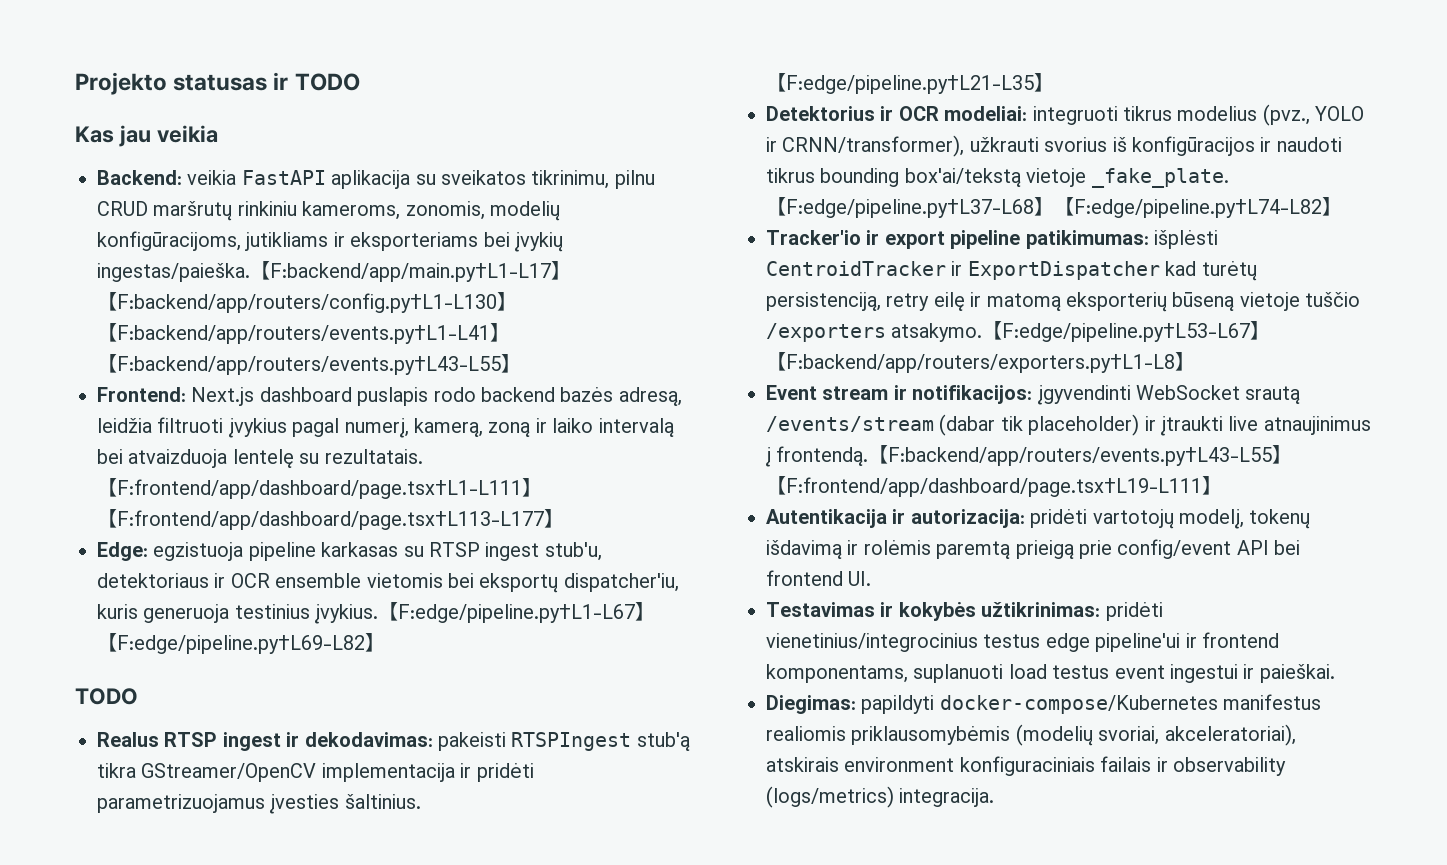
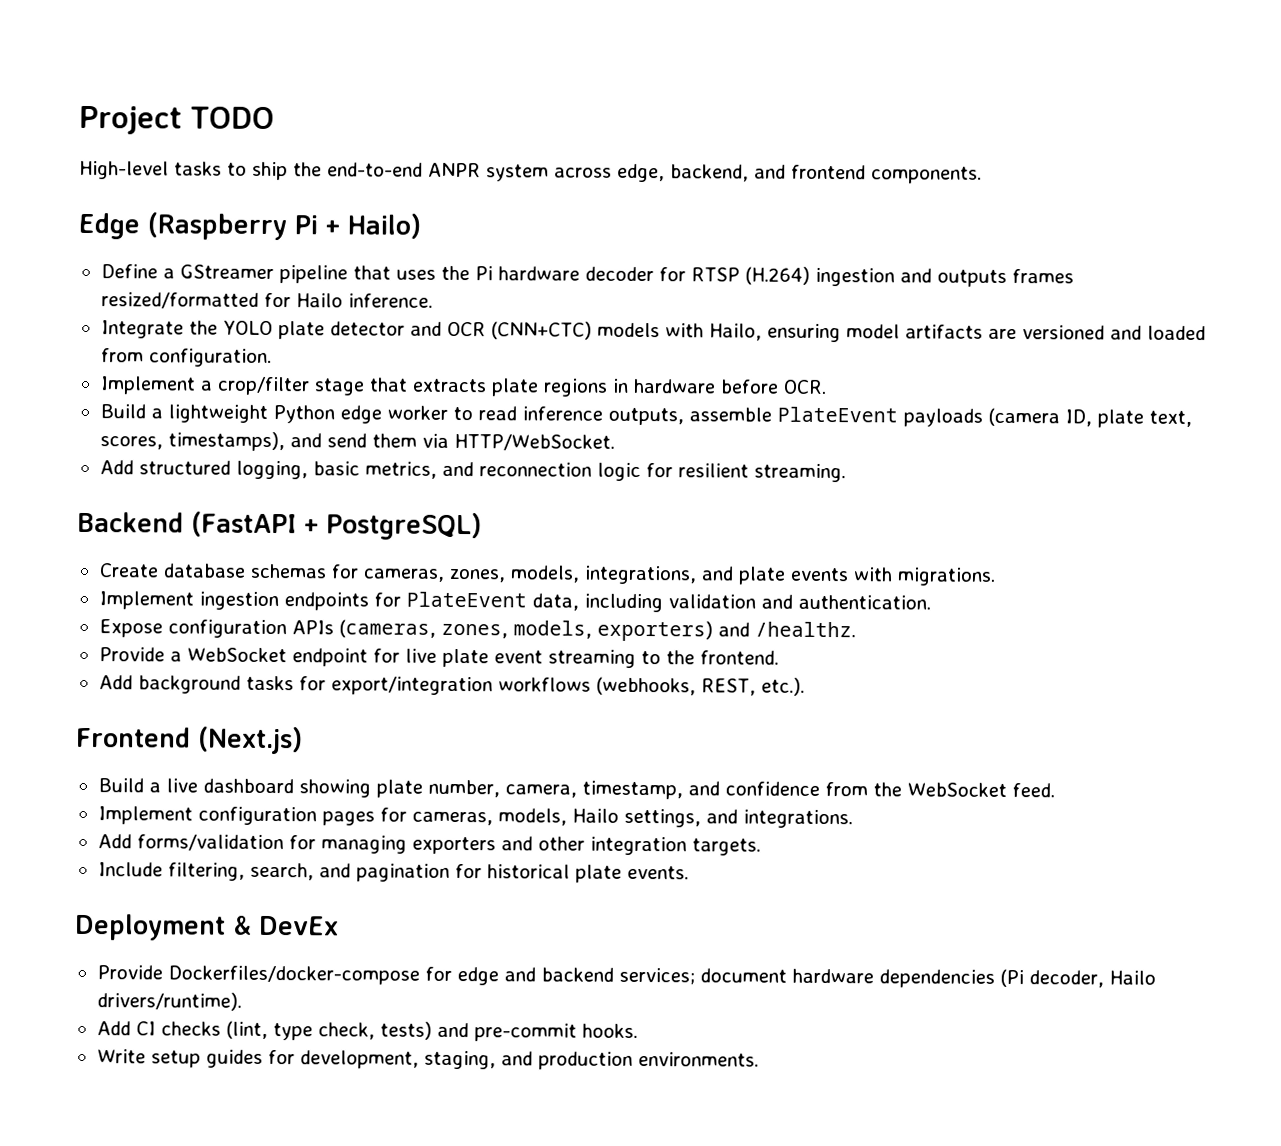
[75,72,360,95] [75,125,218,147] [97,170,655,189] [97,201,560,221] [97,231,563,252] [97,261,571,282] [97,292,517,313] [97,323,510,344] [97,354,521,375] [97,387,682,406] [97,417,674,438] [97,449,423,468] [97,478,542,499] [97,509,564,530] [97,542,602,561] [97,573,679,593] [97,602,656,624] [97,633,385,654] [75,688,138,705] [97,732,690,751] [97,763,534,782] [97,794,421,814] [766,73,1054,94] [766,104,1365,126] [766,135,1342,157] [766,168,1229,188] [766,197,1342,218] [766,230,1218,249] [766,261,1257,281] [766,292,1361,312] [766,321,1271,342] [766,352,1195,373] [766,385,1301,405] [766,414,1371,436] [766,445,1293,467] [766,476,1222,497] [766,509,1311,529] [766,539,1301,559] [766,570,872,586] [766,602,1163,621] [766,632,1279,652] [766,664,1335,683] [766,694,1322,714] [766,724,1296,746] [766,756,1286,776] [766,786,995,808] Projekto statusas ir TODO // Kas jau veikia // Backend: veikia FastAPI aplikacija su sveikatos tikrinimu, pilnu CRUD maršrutų rinkiniu kameroms, zonomis, modelių konfigūracijoms, jutikliams ir eksporteriams bei įvykių ingestas/paieška.【F:backend/app/main.py†L1-L17】【F:backend/app/routers/config.py†L1-L130】【F:backend/app/routers/events.py†L1-L41】【F:backend/app/routers/events.py†L43-L55】 // Frontend: Next.js dashboard puslapis rodo backend bazės adresą, leidžia filtruoti įvykius pagal numerį, kamerą, zoną ir laiko intervalą bei atvaizduoja lentelę su rezultatais.【F:frontend/app/dashboard/page.tsx†L1-L111】【F:frontend/app/dashboard/page.tsx†L113-L177】 // Edge: egzistuoja pipeline karkasas su RTSP ingest stub'u, detektoriaus ir OCR ensemble vietomis bei eksportų dispatcher'iu, kuris generuoja testinius įvykius.【F:edge/pipeline.py†L1-L67】【F:edge/pipeline.py†L69-L82】 // TODO // Realus RTSP ingest ir dekodavimas: pakeisti RTSPIngest stub'ą tikra GStreamer/OpenCV implementacija ir pridėti parametrizuojamus įvesties šaltinius.【F:edge/pipeline.py†L21-L35】 // Detektorius ir OCR modeliai: integruoti tikrus modelius (pvz., YOLO ir CRNN/transformer), užkrauti svorius iš konfigūracijos ir naudoti tikrus bounding box'ai/tekstą vietoje _fake_plate.【F:edge/pipeline.py†L37-L68】【F:edge/pipeline.py†L74-L82】 // Tracker'io ir export pipeline patikimumas: išplėsti CentroidTracker ir ExportDispatcher kad turėtų persistenciją, retry eilę ir matomą eksporterių būseną vietoje tuščio /exporters atsakymo.【F:edge/pipeline.py†L53-L67】【F:backend/app/routers/exporters.py†L1-L8】 // Event stream ir notifikacijos: įgyvendinti WebSocket srautą /events/stream (dabar tik placeholder) ir įtraukti live atnaujinimus į frontendą.【F:backend/app/routers/events.py†L43-L55】【F:frontend/app/dashboard/page.tsx†L19-L111】 // Autentikacija ir autorizacija: pridėti vartotojų modelį, tokenų išdavimą ir rolėmis paremtą prieigą prie config/event API bei frontend UI. // Testavimas ir kokybės užtikrinimas: pridėti vienetinius/integrocinius testus edge pipeline'ui ir frontend komponentams, suplanuoti load testus event ingestui ir paieškai. // Diegimas: papildyti docker-compose/Kubernetes manifestus realiomis priklausomybėmis (modelių svoriai, akceleratoriai), atskirais environment konfiguraciniais failais ir observability (logs/metrics) integracija. -> [79,105,275,135] [79,160,982,184] [78,212,421,241] [100,264,1074,287] [100,292,433,309] [100,320,1206,343] [100,348,272,367] [99,376,827,397] [99,404,1192,428] [99,431,615,452] [99,460,846,483] [77,511,482,541] [98,563,996,586] [98,591,931,613] [98,619,856,642] [98,647,779,668] [98,675,805,696] [76,726,303,755] [97,778,1055,800] [97,806,853,829] [97,834,761,856] [97,862,689,883] [75,913,339,941] [96,965,1156,988] [96,992,242,1011] [96,1020,638,1042] [96,1049,759,1070] Project TODO // High-level tasks to ship the end-to-end ANPR system across edge, backend, and frontend components. // Edge (Raspberry Pi + Hailo) // Define a GStreamer pipeline that uses the Pi hardware decoder for RTSP (H.264) ingestion and outputs frames resized/formatted for Hailo inference. // Integrate the YOLO plate detector and OCR (CNN+CTC) models with Hailo, ensuring model artifacts are versioned and loaded from configuration. // Implement a crop/filter stage that extracts plate regions in hardware before OCR. // Build a lightweight Python edge worker to read inference outputs, assemble PlateEvent payloads (camera ID, plate text, scores, timestamps), and send them via HTTP/WebSocket. // Add structured logging, basic metrics, and reconnection logic for resilient streaming. // Backend (FastAPI + PostgreSQL) // Create database schemas for cameras, zones, models, integrations, and plate events with migrations. // Implement ingestion endpoints for PlateEvent data, including validation and authentication. // Expose configuration APIs (cameras, zones, models, exporters) and /healthz. // Provide a WebSocket endpoint for live plate event streaming to the frontend. // Add background tasks for export/integration workflows (webhooks, REST, etc.). // Frontend (Next.js) // Build a live dashboard showing plate number, camera, timestamp, and confidence from the WebSocket feed. // Implement configuration pages for cameras, models, Hailo settings, and integrations. // Add forms/validation for managing exporters and other integration targets. // Include filtering, search, and pagination for historical plate events. // Deployment & DevEx // Provide Dockerfiles/docker-compose for edge and backend services; document hardware dependencies (Pi decoder, Hailo drivers/runtime). // Add CI checks (lint, type check, tests) and pre-commit hooks. // Write setup guides for development, staging, and production environments.

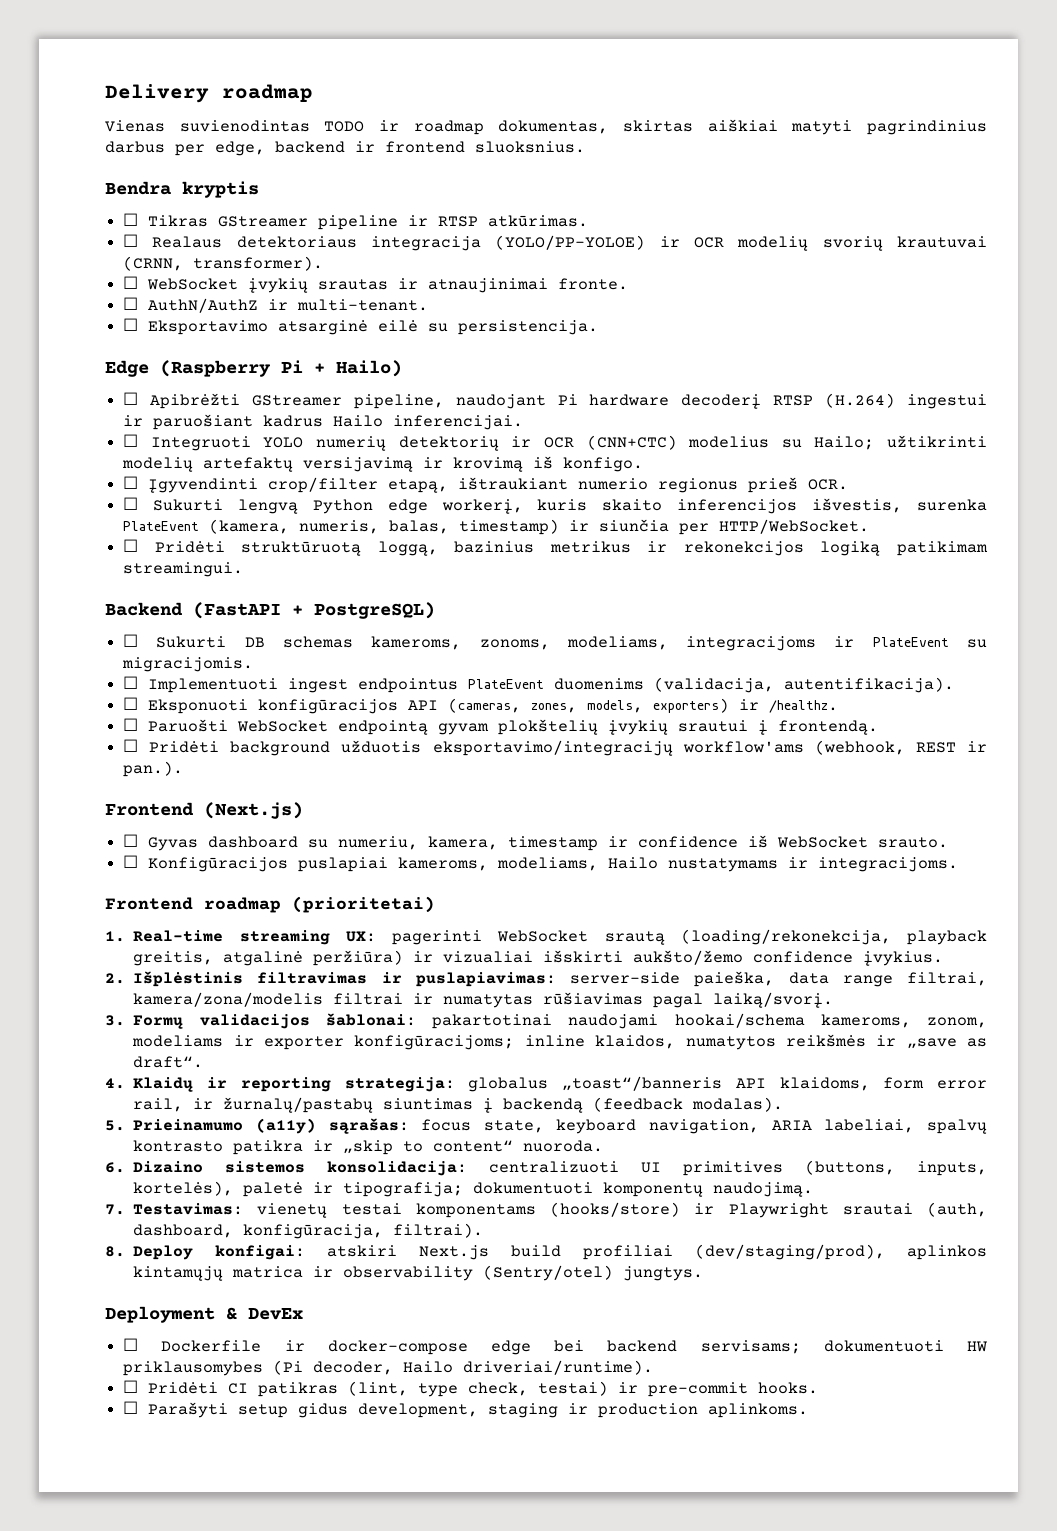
[79,105,275,135] [79,160,982,184] Project TODO // High-level tasks to ship the end-to-end ANPR system across edge, backend, and frontend components. -> [105,84,313,103] [105,119,987,135] [105,141,585,156] [105,181,259,198] [123,213,589,230] [123,234,988,251] [123,256,324,271] [123,276,629,293] [123,297,429,313] [123,318,599,335] Delivery roadmap // Vienas suvienodintas TODO ir roadmap dokumentas, skirtas aiškiai matyti pagrindinius darbus per edge, backend ir frontend sluoksnius. // Bendra kryptis // ☐ Tikras GStreamer pipeline ir RTSP atkūrimas. // ☐ Realaus detektoriaus integracija (YOLO/PP-YOLOE) ir OCR modelių svorių krautuvai (CRNN, transformer). // ☐ WebSocket įvykių srautas ir atnaujinimai fronte. // ☐ AuthN/AuthZ ir multi-tenant. // ☐ Eksportavimo atsarginė eilė su persistencija.
[100,264,1074,287] [100,292,433,309] [100,320,1206,343] [100,348,272,367] [99,376,827,397] [99,404,1192,428] [99,431,615,452] [99,460,846,483] [77,511,482,541] [98,563,996,586] [98,591,931,613] [98,619,334,639] Define a GStreamer pipeline that uses the Pi hardware decoder for RTSP (H.264) ingestion and outputs frames resized/formatted for Hailo inference. // Integrate the YOLO plate detector and OCR (CNN+CTC) models with Hailo, ensuring model artifacts are versioned and loaded from configuration. // Implement a crop/filter stage that extracts plate regions in hardware before OCR. // Build a lightweight Python edge worker to read inference outputs, assemble PlateEvent payloads (camera ID, plate text, scores, timestamps), and send them via HTTP/WebSocket. // Add structured logging, basic metrics, and reconnection logic for resilient streaming. // Backend (FastAPI + PostgreSQL) // Create database schemas for cameras, zones, models, integrations, and plate events with migrations. // Implement ingestion endpoints for PlateEvent data, including validation and authentication. // Expose configuration APIs -> [123,392,987,409] [123,414,524,430] [123,434,987,451] [122,456,644,472] [123,476,849,493] [123,497,987,514] [123,519,870,535] [123,539,988,556] [123,562,244,577] [105,602,435,619] [123,634,987,651] [122,657,254,672] [123,676,955,693] [123,697,439,714] ☐ Apibrėžti GStreamer pipeline, naudojant Pi hardware decoderį RTSP (H.264) ingestui ir paruošiant kadrus Hailo inferencijai. // ☐ Integruoti YOLO numerių detektorių ir OCR (CNN+CTC) modelius su Hailo; užtikrinti modelių artefaktų versijavimą ir krovimą iš konfigo. // ☐ Įgyvendinti crop/filter etapą, ištraukiant numerio regionus prieš OCR. // ☐ Sukurti lengvą Python edge workerį, kuris skaito inferencijos išvestis, surenka PlateEvent (kamera, numeris, balas, timestamp) ir siunčia per HTTP/WebSocket. // ☐ Pridėti struktūruotą loggą, bazinius metrikus ir rekonekcijos logiką patikimam streamingui. // Backend (FastAPI + PostgreSQL) // ☐ Sukurti DB schemas kameroms, zonoms, modeliams, integracijoms ir PlateEvent su migracijomis. // ☐ Implementuoti ingest endpointus PlateEvent duomenims (validacija, autentifikacija). // ☐ Eksponuoti konfigūracijos API
[717,622,750,637] and -> [739,699,760,710] ir
[98,647,779,668] [98,675,805,696] [76,726,303,755] [97,778,1055,800] [97,806,853,829] [97,834,761,856] [97,862,689,883] [75,913,339,941] [96,965,1156,988] [96,992,242,1011] [96,1021,221,1036] Provide a WebSocket endpoint for live plate event streaming to the frontend. // Add background tasks for export/integration workflows (webhooks, REST, etc.). // Frontend (Next.js) // Build a live dashboard showing plate number, camera, timestamp, and confidence from the WebSocket feed. // Implement configuration pages for cameras, models, Hailo settings, and integrations. // Add forms/validation for managing exporters and other integration targets. // Include filtering, search, and pagination for historical plate events. // Deployment & DevEx // Provide Dockerfiles/docker-compose for edge and backend services; document hardware dependencies (Pi decoder, Hailo drivers/runtime). // Add CI checks -> [123,718,879,735] [123,739,988,756] [123,761,184,777] [105,802,303,819] [123,834,949,851] [123,855,959,872] [105,896,435,913] [105,929,987,945] [133,950,944,966] [105,971,987,987] [133,992,834,1008] [105,1013,987,1029] [132,1034,987,1050] [133,1056,204,1068] [105,1076,987,1092] [133,1097,784,1113] [105,1118,988,1134] [133,1140,604,1155] [105,1160,987,1176] [133,1181,814,1197] [105,1202,987,1218] [133,1223,484,1239] [105,1244,987,1260] [133,1265,704,1281] [105,1306,303,1323] [123,1338,987,1355] [123,1360,654,1376] [123,1380,339,1397] ☐ Paruošti WebSocket endpointą gyvam plokštelių įvykių srautui į frontendą. // ☐ Pridėti background užduotis eksportavimo/integracijų workflow'ams (webhook, REST ir pan.). // Frontend (Next.js) // ☐ Gyvas dashboard su numeriu, kamera, timestamp ir confidence iš WebSocket srauto. // ☐ Konfigūracijos puslapiai kameroms, modeliams, Hailo nustatymams ir integracijoms. // Frontend roadmap (prioritetai) // 1. Real-time streaming UX: pagerinti WebSocket srautą (loading/rekonekcija, playback greitis, atgalinė peržiūra) ir vizualiai išskirti aukšto/žemo confidence įvykius. // 2. Išplėstinis filtravimas ir puslapiavimas: server-side paieška, data range filtrai, kamera/zona/modelis filtrai ir numatytas rūšiavimas pagal laiką/svorį. // 3. Formų validacijos šablonai: pakartotinai naudojami hookai/schema kameroms, zonom, modeliams ir exporter konfigūracijoms; inline klaidos, numatytos reikšmės ir „save as draft“. // 4. Klaidų ir reporting strategija: globalus „toast“/banneris API klaidoms, form error rail, ir žurnalų/pastabų siuntimas į backendą (feedback modalas). // 5. Prieinamumo (a11y) sąrašas: focus state, keyboard navigation, ARIA labeliai, spalvų kontrasto patikra ir „skip to content“ nuoroda. // 6. Dizaino sistemos konsolidacija: centralizuoti UI primitives (buttons, inputs, kortelės), paletė ir tipografija; dokumentuoti komponentų naudojimą. // 7. Testavimas: vienetų testai komponentams (hooks/store) ir Playwright srautai (auth, dashboard, konfigūracija, filtrai). // 8. Deploy konfigai: atskiri Next.js build profiliai (dev/staging/prod), aplinkos kintamųjų matrica ir observability (Sentry/otel) jungtys. // Deployment & DevEx // ☐ Dockerfile ir docker-compose edge bei backend servisams; dokumentuoti HW priklausomybes (Pi decoder, Hailo driveriai/runtime). // ☐ Pridėti CI patikras
[379,1021,469,1040] tests) and -> [538,1381,639,1396] testai) ir
[96,1049,759,1070] Write setup guides for development, staging, and production environments. -> [123,1401,809,1418] ☐ Parašyti setup gidus development, staging ir production aplinkoms.

